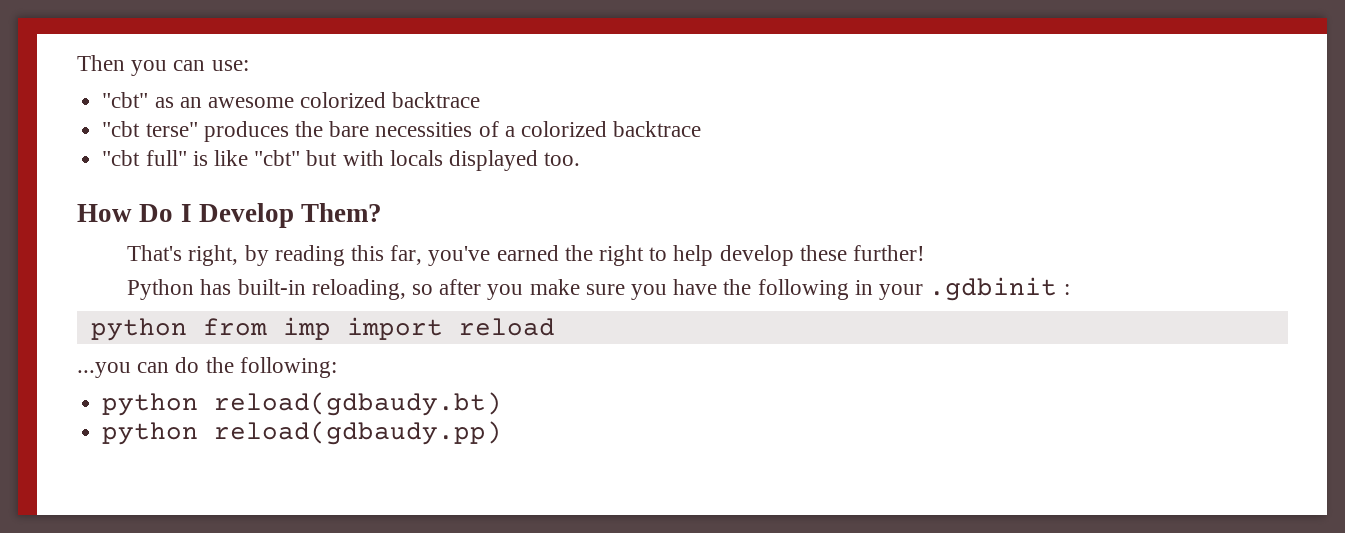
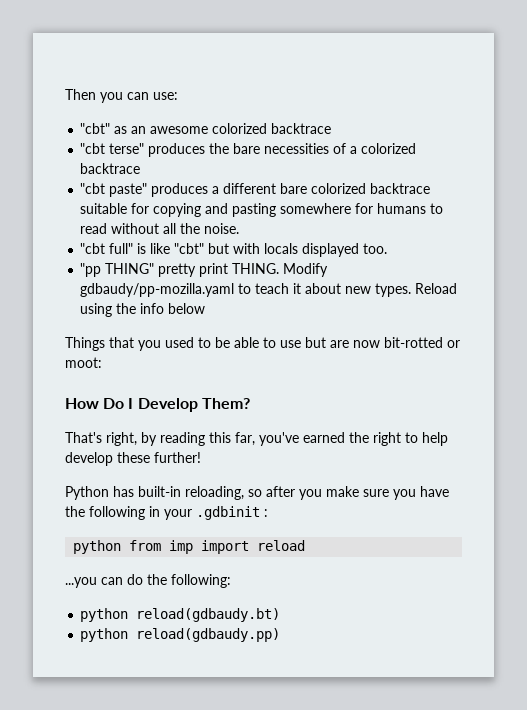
(702, 129) none -> [80,183,431,197] [80,203,444,217] [80,223,240,234] // "cbt paste" produces a different bare colorized backtrace suitable for copying and pasting somewhere for humans to read without all the noise.
(581, 159) none -> [80,263,329,277] [80,283,458,297] [80,303,206,317] [65,337,460,351] [65,357,102,368] // "pp THING" pretty print THING. Modify gdbaudy/pp-mozilla.yaml to teach it about new types. Reload using the info below // Things that you used to be able to use but are now bit-rotted or moot:

